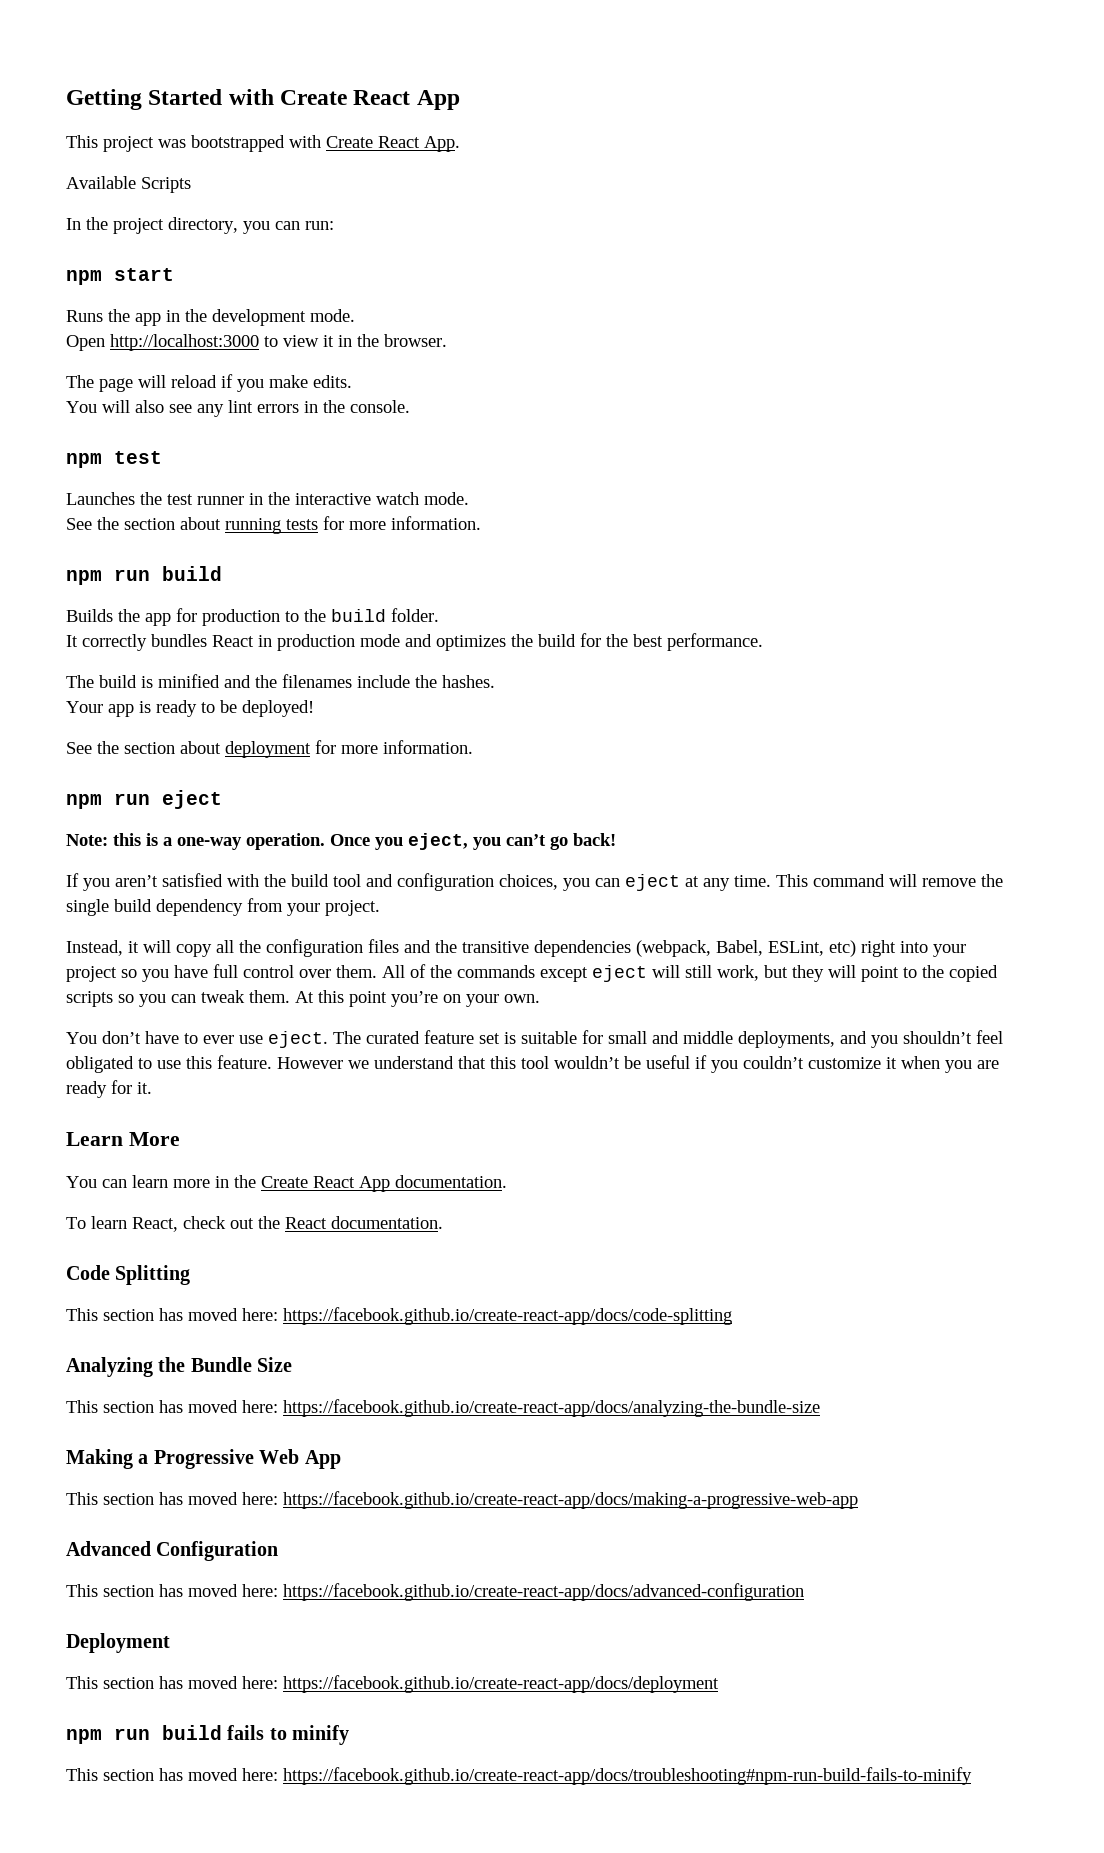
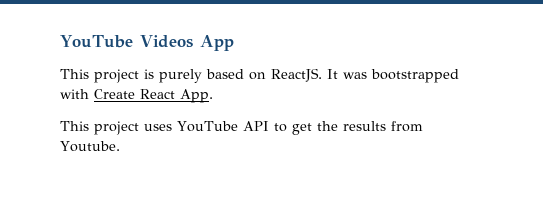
[66,89,460,110] [66,135,154,152] Getting Started with Create React App // This project -> [60,35,234,51] [60,68,338,83] YouTube Videos App // This project is purely based on ReactJS. It
[66,176,191,193] [66,217,334,234] [66,268,174,285] [66,309,355,326] [66,334,447,351] [66,374,352,392] [66,400,410,417] [66,451,162,468] [66,492,469,505] [66,516,481,534] [66,566,222,585] [66,608,439,626] [66,633,763,651] [66,674,495,688] [66,700,314,717] [66,740,473,758] [66,790,222,809] [66,833,616,850] [66,873,1003,891] [66,898,380,916] [66,939,966,957] [66,964,998,982] [66,990,540,1007] [66,1030,1003,1048] [66,1055,999,1073] [66,1080,152,1098] [66,1132,180,1146] [66,1175,507,1192] [66,1216,443,1232] [66,1265,191,1285] [66,1307,732,1325] [66,1357,293,1377] [66,1399,820,1417] [66,1449,341,1469] [66,1491,858,1509] [66,1541,279,1561] [66,1583,804,1601] [66,1633,170,1653] [66,1675,719,1693] [66,1725,350,1745] [66,1767,972,1785] Available Scripts // In the project directory, you can run: // npm start // Runs the app in the development mode. // Open http://localhost:3000 to view it in the browser. // The page will reload if you make edits. // You will also see any lint errors in the console. // npm test // Launches the test runner in the interactive watch mode. // See the section about running tests for more information. // npm run build // Builds the app for production to the build folder. // It correctly bundles React in production mode and optimizes the build for the best performance. // The build is minified and the filenames include the hashes. // Your app is ready to be deployed! // See the section about deployment for more information. // npm run eject // Note: this is a one-way operation. Once you eject, you can’t go back! // If you aren’t satisfied with the build tool and configuration choices, you can eject at any time. This command will remove the single build dependency from your project. // Instead, it will copy all the configuration files and the transitive dependencies (webpack, Babel, ESLint, etc) right into your project so you have full control over them. All of the commands except eject will still work, but they will point to the copied scripts so you can tweak them. At this point you’re on your own. // You don’t have to ever use eject. The curated feature set is suitable for small and middle deployments, and you shouldn’t feel obligated to use this feature. However we understand that this tool wouldn’t be useful if you couldn’t customize it when you are ready for it. // Learn More // You can learn more in the Create React App documentation. // To learn React, check out the React documentation. // Code Splitting // This section has moved here: https://facebook.github.io/create-react-app/docs/code-splitting // Analyzing the Bundle Size // This section has moved here: https://facebook.github.io/create-react-app/docs/analyzing-the-bundle-size // Making a Progressive Web App // This section has moved here: https://facebook.github.io/create-react-app/docs/making-a-progressive-web-app // Advanced Configuration // This section has moved here: https://facebook.github.io/create-react-app/docs/advanced-configuration // Deployment // This section has moved here: https://facebook.github.io/create-react-app/docs/deployment // npm run build fails to minify // This section has moved here: https://facebook.github.io/create-react-app/docs/troubleshooting#npm-run-build-fails-to-minify -> [60,121,423,135] [60,141,120,152] This project uses YouTube API to get the results from Youtube.

